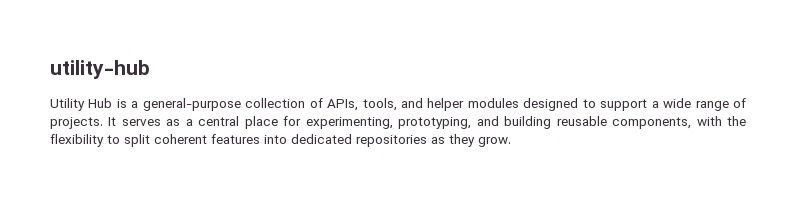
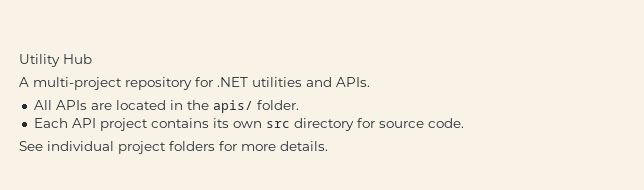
[50,60,150,79] utility-hub // -> (19, 60) none
[116,98,747,111] [50,116,746,129] [50,134,511,147] is a general-purpose collection of APIs, tools, and helper modules designed to support a wide range of projects. It serves as a central place for experimenting, prototyping, and building reusable components, with the flexibility to split coherent features into dedicated repositories as they grow. -> [19,77,370,90] [33,100,299,113] [33,118,464,131] [19,141,328,154] // A multi-project repository for .NET utilities and APIs. // All APIs are located in the apis/ folder. // Each API project contains its own src directory for source code. // See individual project folders for more details.

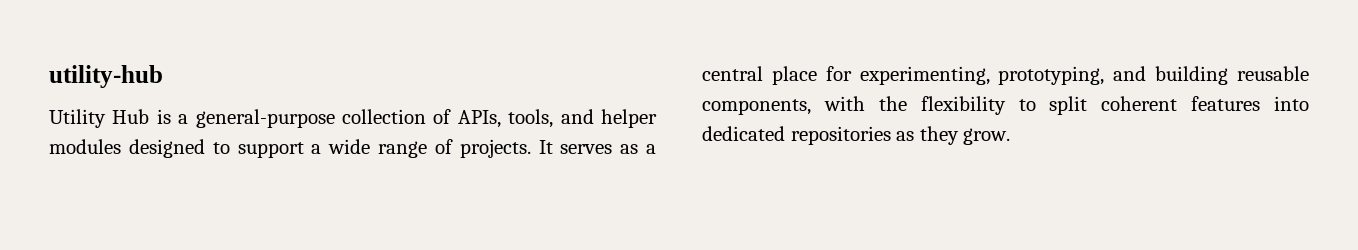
(19, 60) none -> [49,65,163,88] utility-hub //
[19,77,370,90] [33,100,299,113] [33,118,464,131] [19,141,328,154] // A multi-project repository for .NET utilities and APIs. // All APIs are located in the apis/ folder. // Each API project contains its own src directory for source code. // See individual project folders for more details. -> [156,109,657,128] [49,139,656,158] [702,66,1309,85] [702,96,1309,115] [702,126,1011,145] is a general-purpose collection of APIs, tools, and helper modules designed to support a wide range of projects. It serves as a central place for experimenting, prototyping, and building reusable components, with the flexibility to split coherent features into dedicated repositories as they grow.

